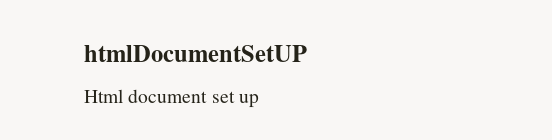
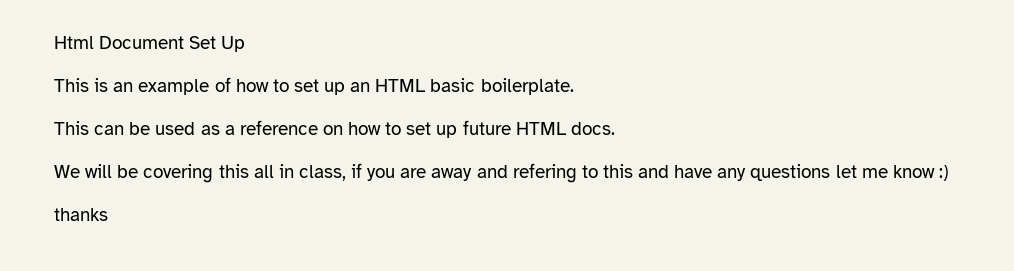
[84,45,307,62] [84,89,259,108] htmlDocumentSetUP // Html document set up -> [54,36,246,52] [54,77,574,95] [54,120,615,138] [54,163,949,183] [54,208,108,221] Html Document Set Up // This is an example of how to set up an HTML basic boilerplate. // This can be used as a reference on how to set up future HTML docs. // We will be covering this all in class, if you are away and refering to this and have any questions let me know :) // thanks

